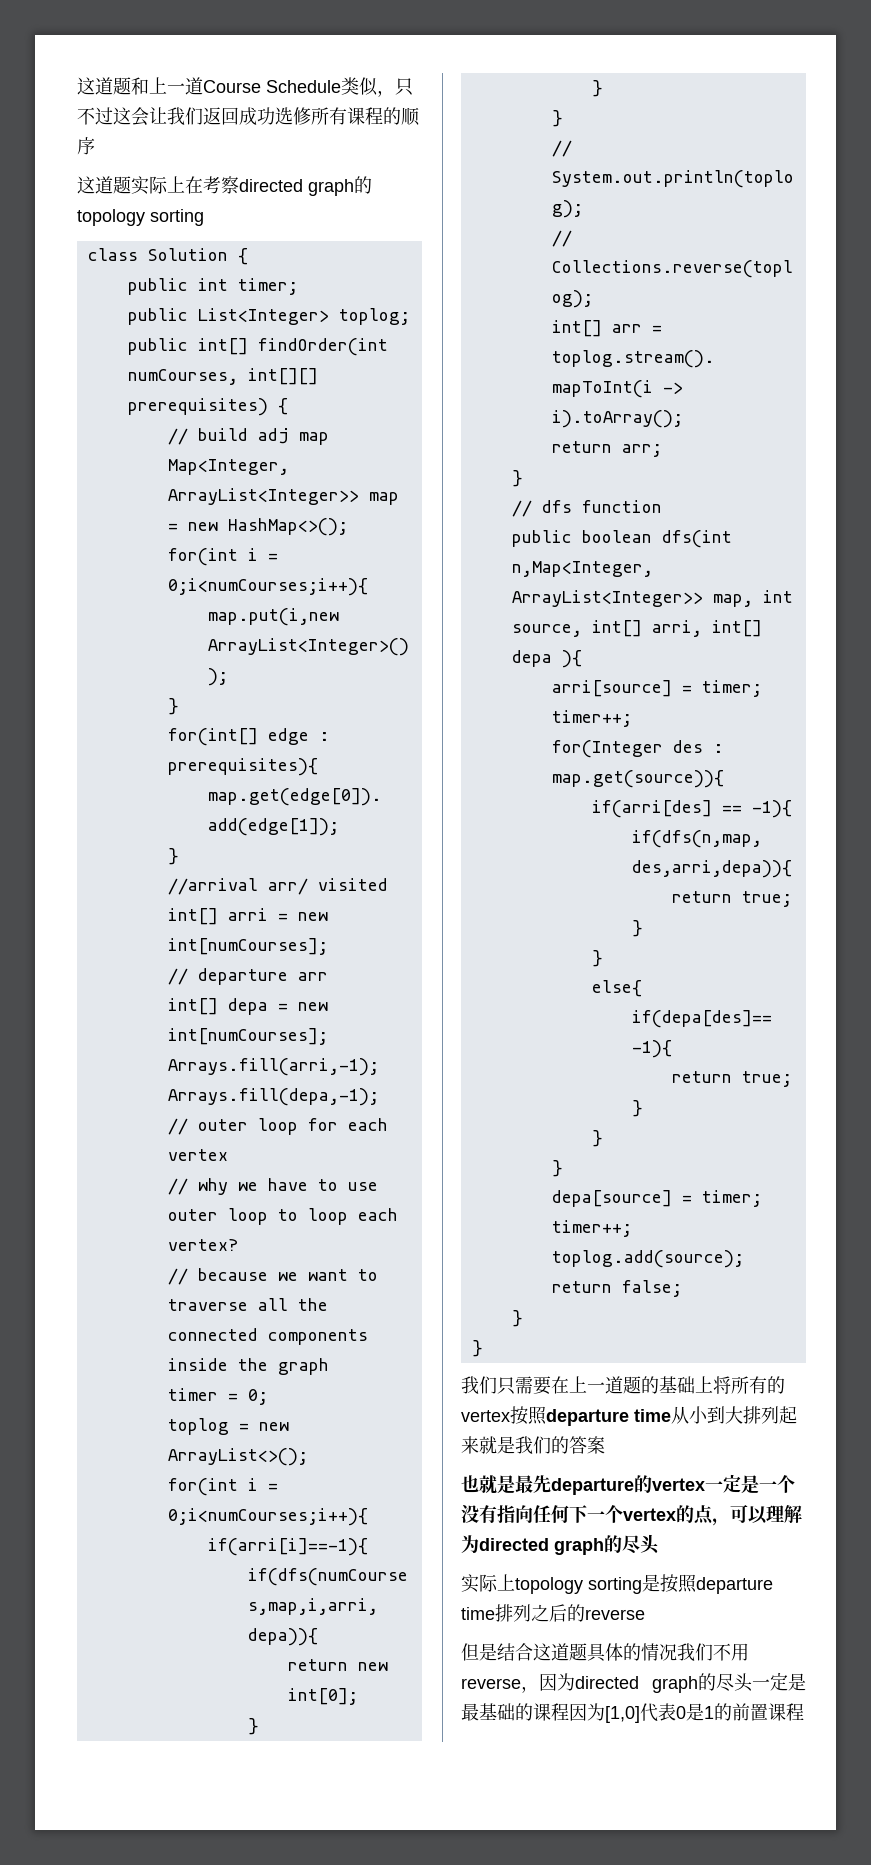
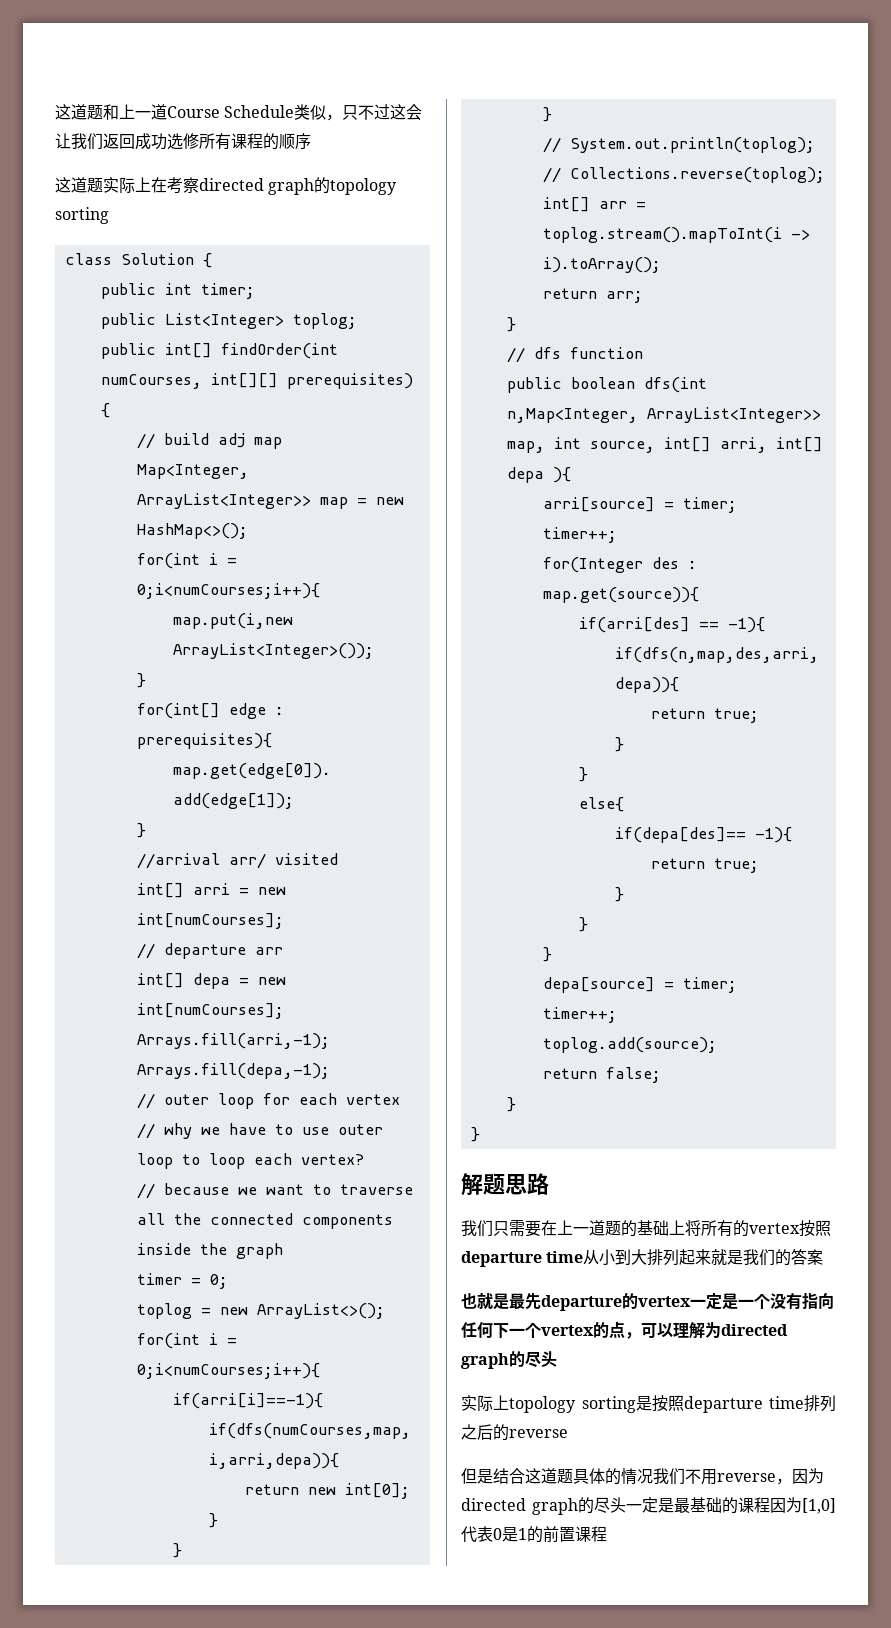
(483, 1348) none -> [461,1173,549,1196] // 解题思路

